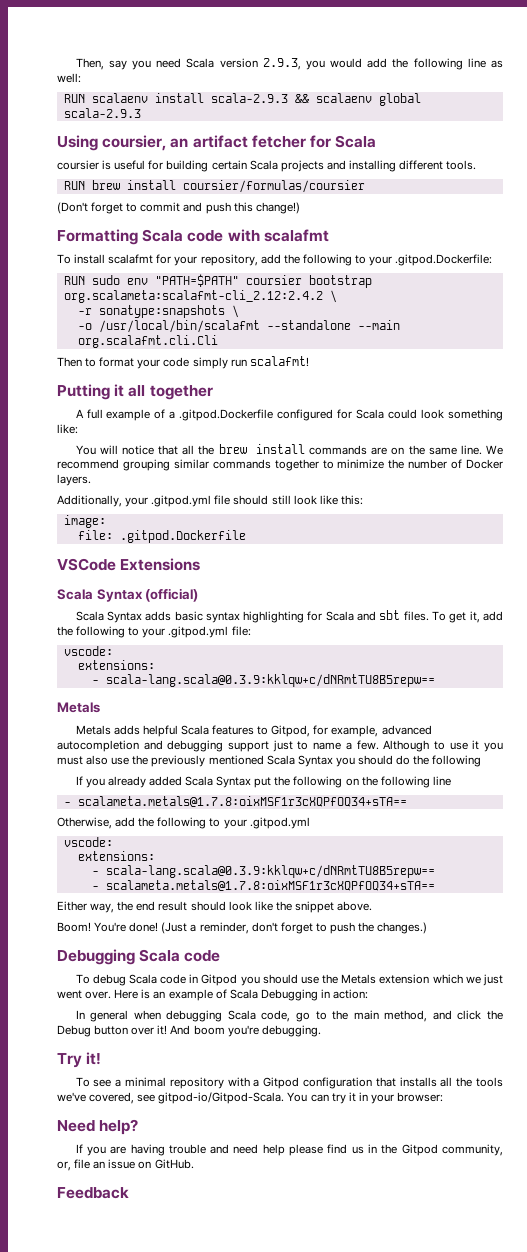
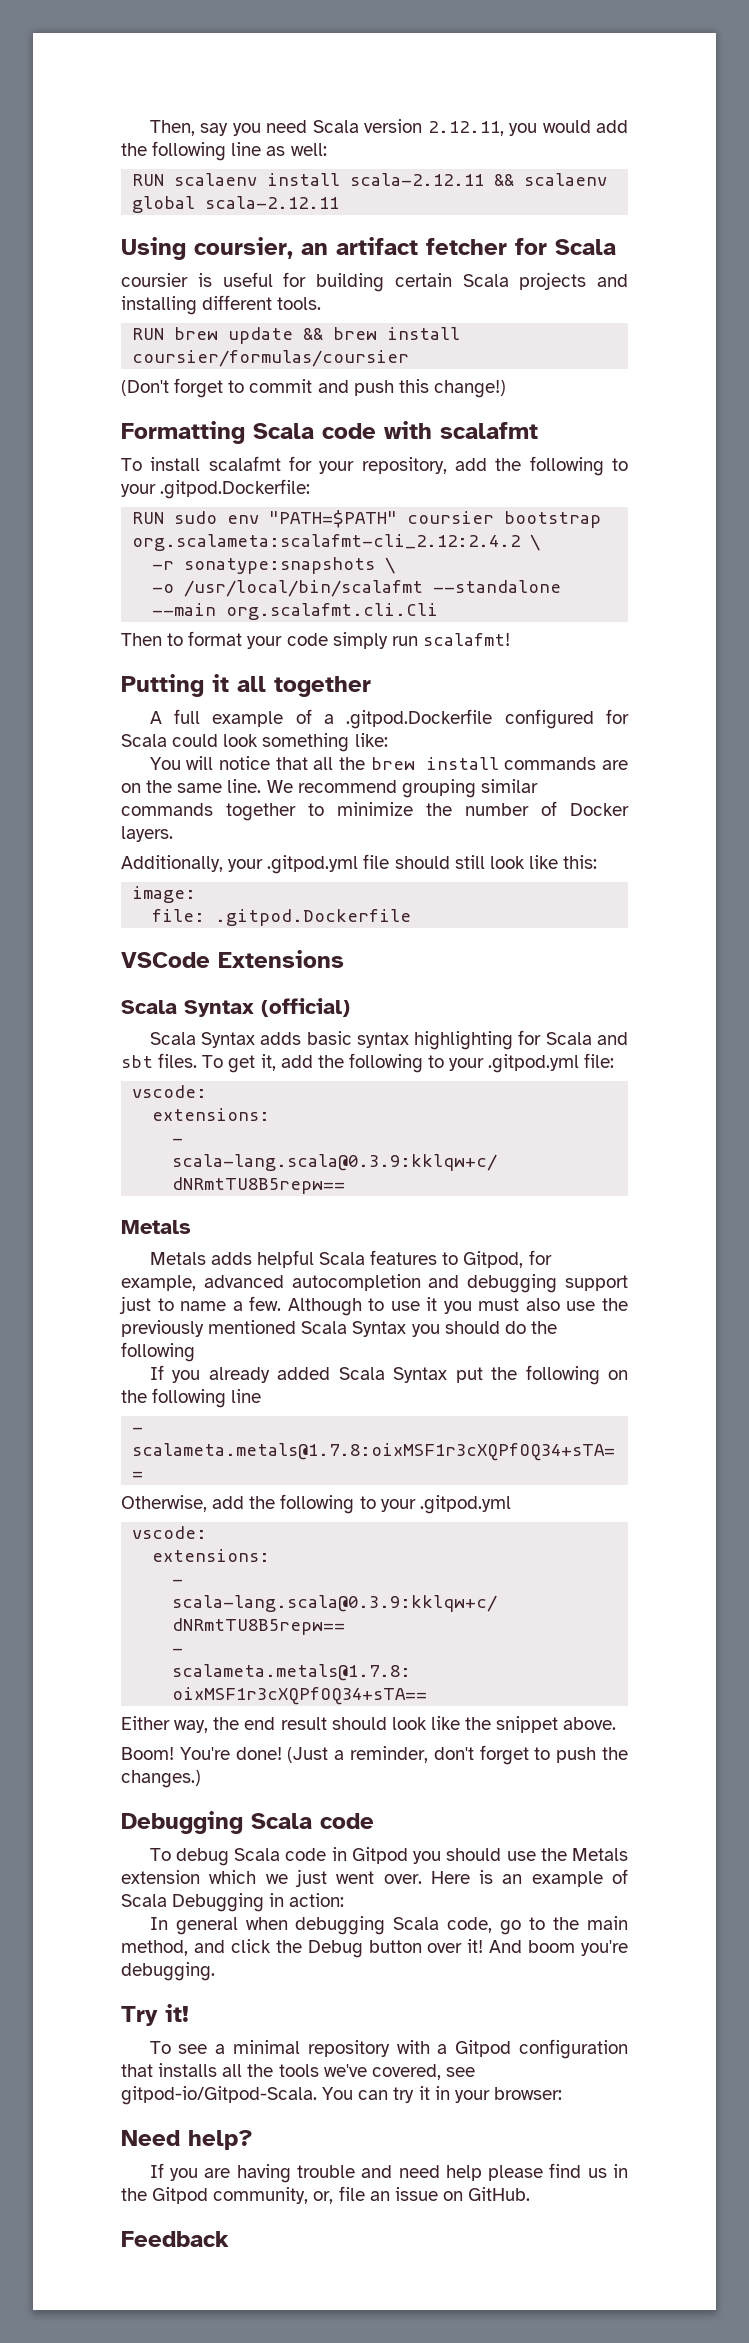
[262,58,301,70] 2.9.3, -> [427,121,504,136] 2.12.11,
[210,93,288,103] scala-2.9.3 -> [350,173,485,186] scala-2.12.11
[63,108,141,118] scala-2.9.3 -> [205,196,340,209] scala-2.12.11
(120, 185) none -> [228,327,378,344] update && brew

